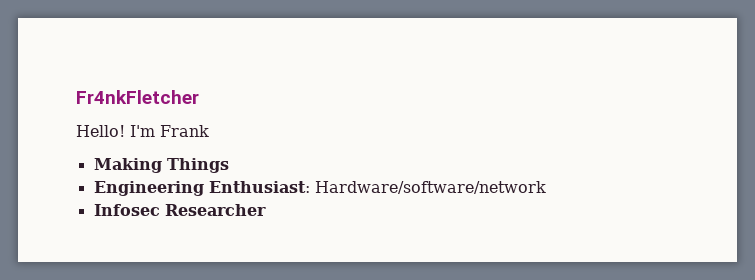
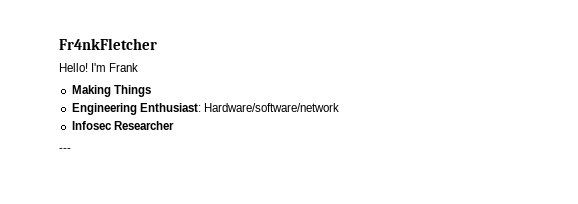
(266, 210) none -> [59,148,71,152] // ---

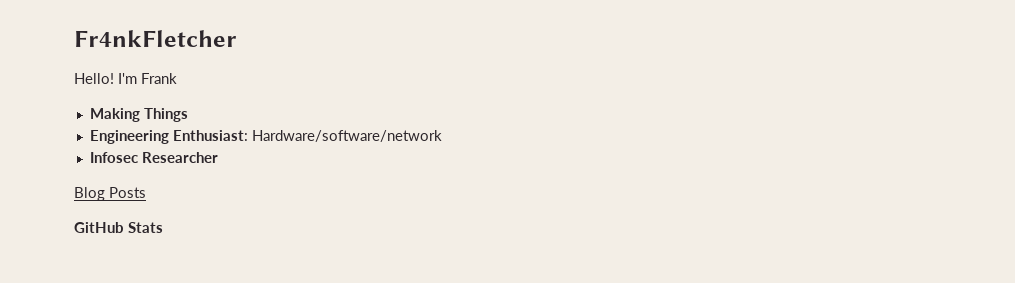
[59,148,71,152] --- -> [74,187,146,201] [74,222,163,233] Blog Posts // GitHub Stats

